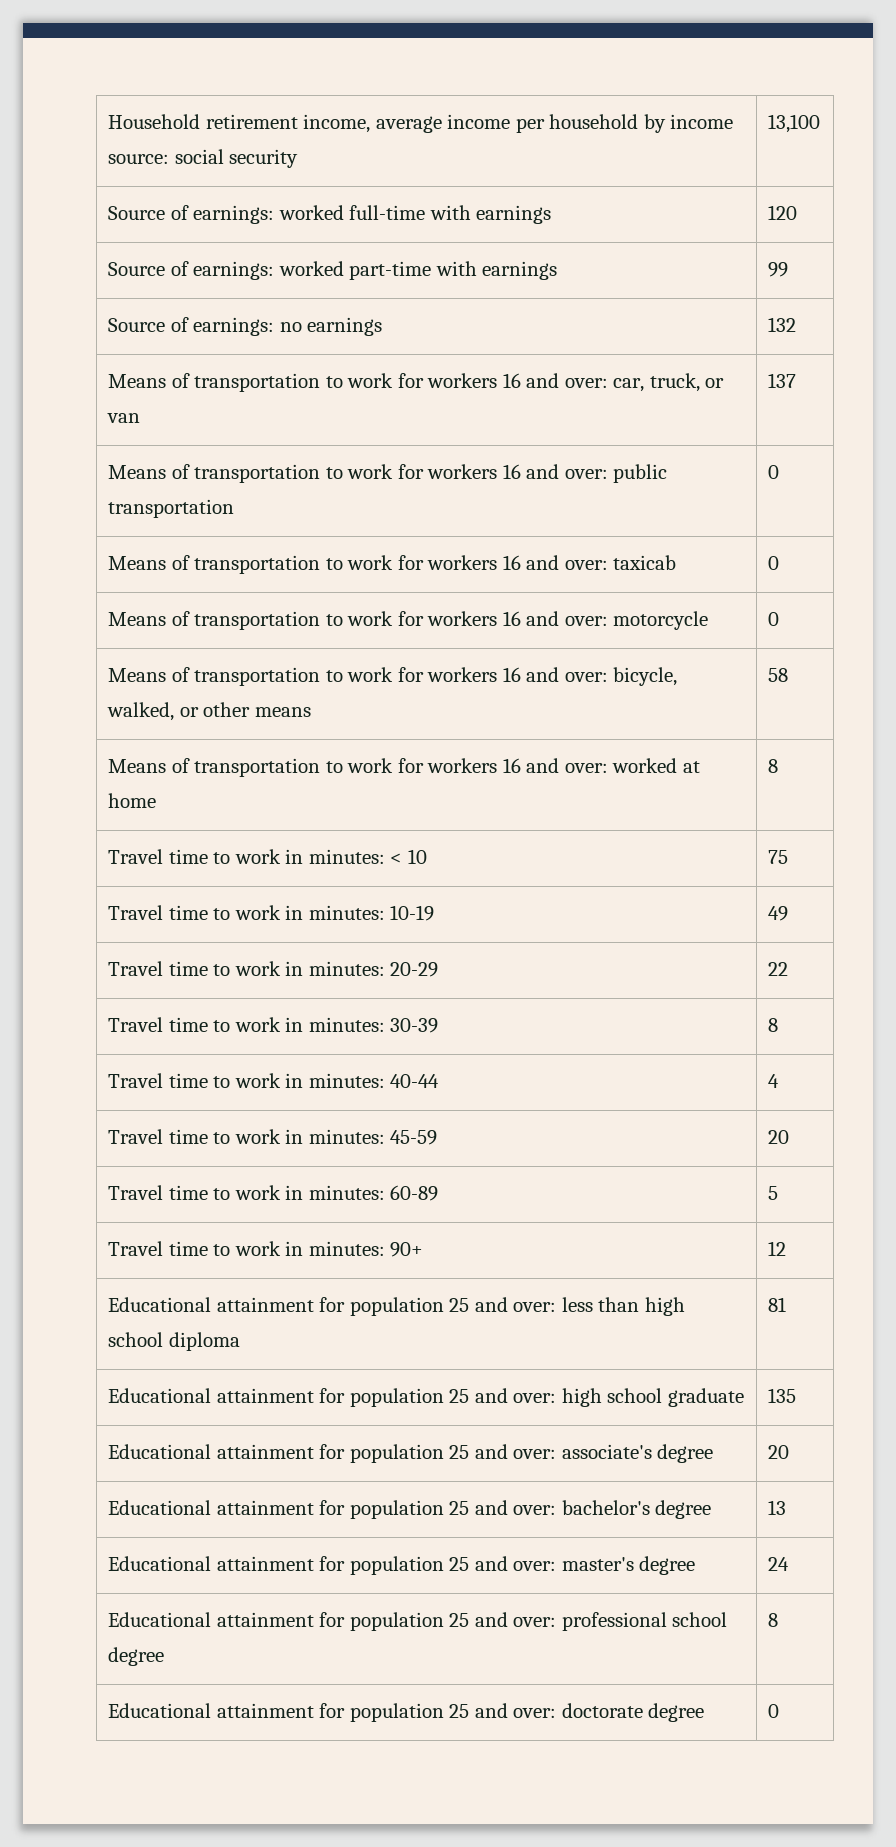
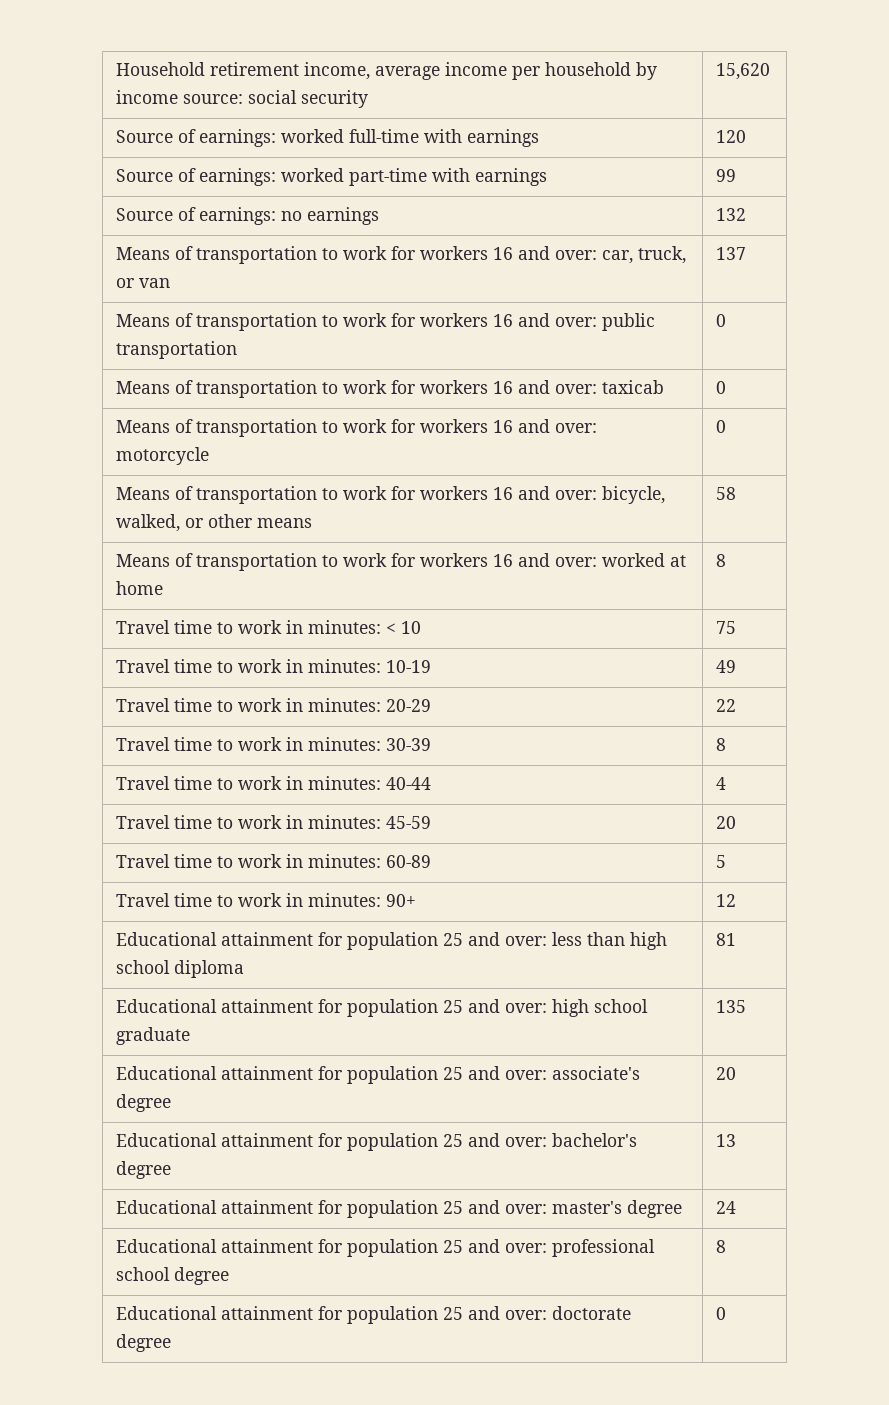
[768,114,821,133] 13,100 -> [716,63,771,80] 15,620

